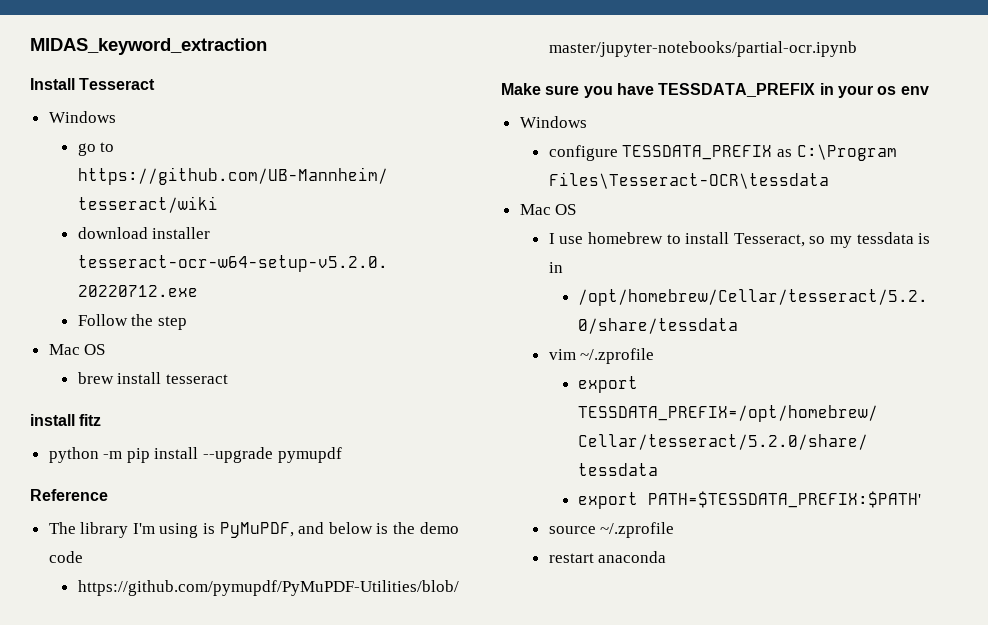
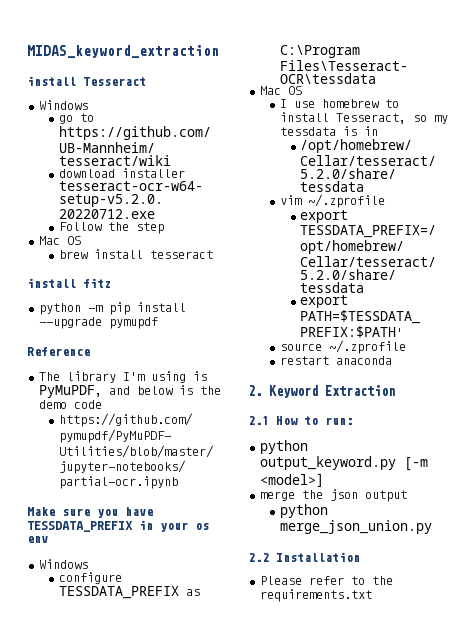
[30,78,75,90] Install -> [27,76,76,86] install
(667, 557) none -> [248,385,395,398] [248,416,353,425] [259,440,308,454] [259,456,428,471] [259,473,324,487] [259,489,407,502] [279,504,328,518] [279,520,432,534] [248,552,360,562] [259,576,393,585] [259,589,372,602] // 2. Keyword Extraction // 2.1 How to run: // python output_keyword.py [-m <model>] // merge the json output // python merge_json_union.py // 2.2 Installation // Please refer to the requirements.txt

